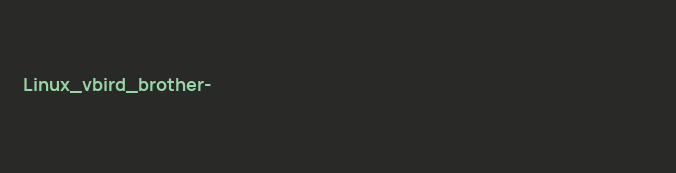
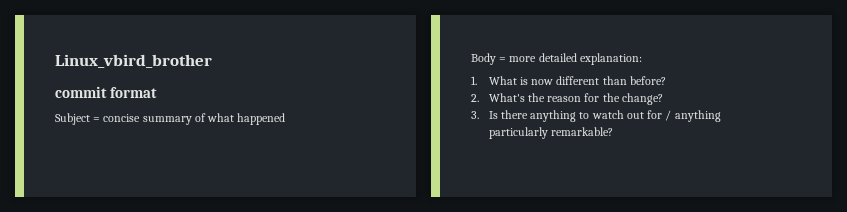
[23,78,212,93] Linux_vbird_brother- -> [55,54,212,68] [55,86,158,98] [55,113,286,125] [471,53,642,65] [471,76,666,85] [471,93,663,105] [471,110,721,122] [488,127,613,139] Linux_vbird_brother // commit format // Subject = concise summary of what happened // Body = more detailed explanation: // 1. What is now different than before? // 2. What's the reason for the change? // 3. Is there anything to watch out for / anything particularly remarkable?

